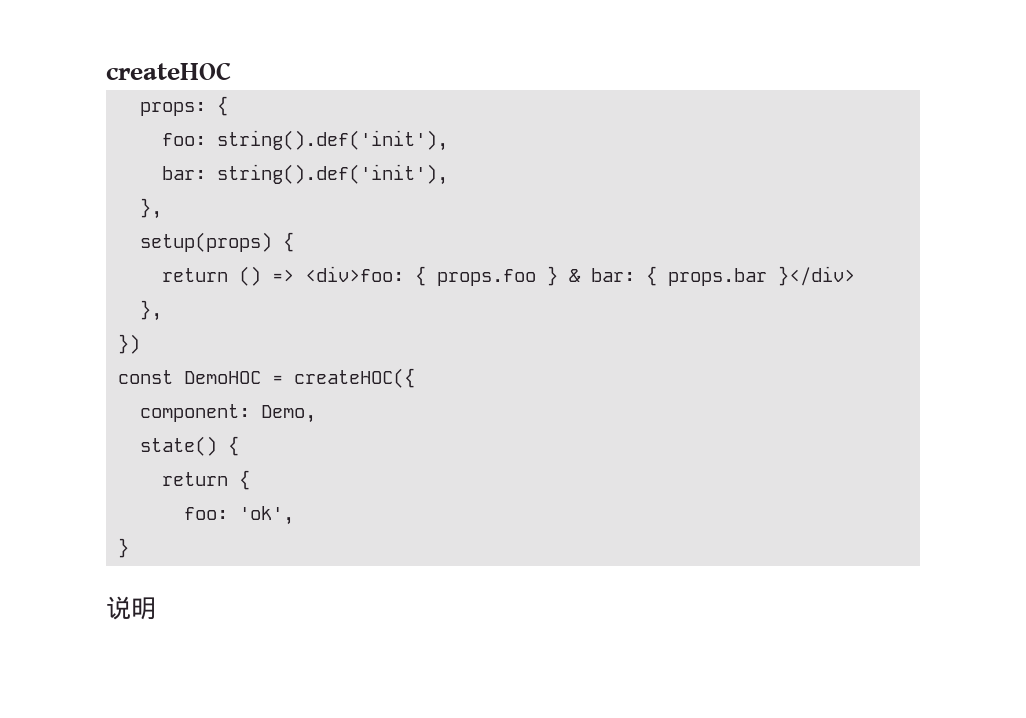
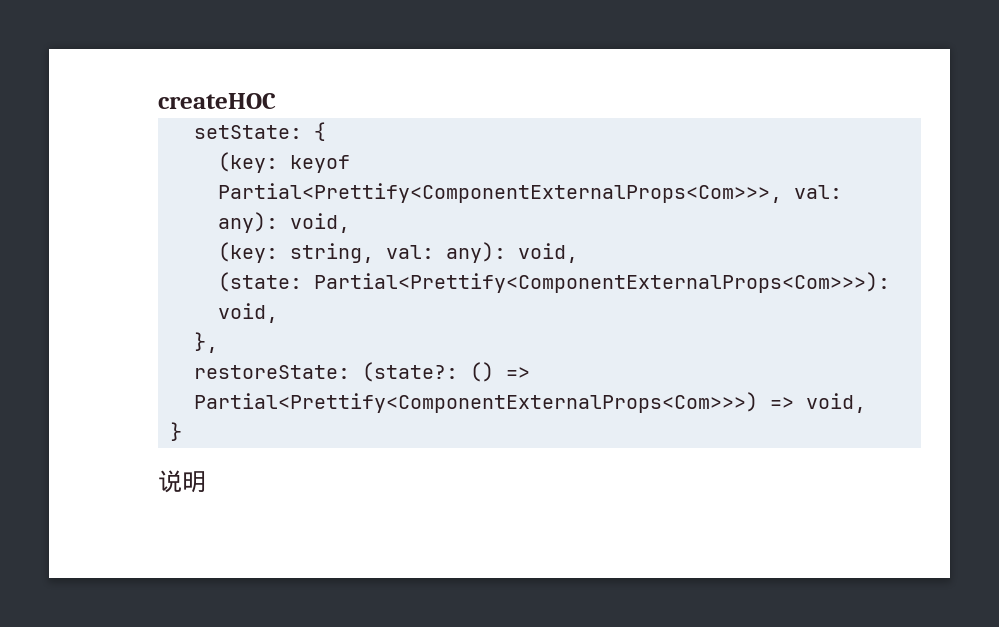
[140,96,228,116] [162,130,448,151] [162,164,448,185] [140,198,162,219] [140,232,294,252] [162,266,855,286] [140,300,162,321] [118,334,140,354] [118,368,415,388] [140,404,316,423] [140,436,239,456] [162,470,250,490] [184,506,294,525] props: { // foo: string().def('init'), // bar: string().def('init'), // }, // setup(props) { // return () => <div>foo: { props.foo } & bar: { props.bar }</div> // }, // }) // const DemoHOC = createHOC({ // component: Demo, // state() { // return { // foo: 'ok', -> [194,122,326,141] [218,152,350,173] [218,183,842,203] [218,212,350,233] [218,242,578,263] [218,272,890,293] [218,303,278,323] [194,332,218,353] [194,362,530,382] [194,392,866,413] setState: { // (key: keyof Partial<Prettify<ComponentExternalProps<Com>>>, val: any): void, // (key: string, val: any): void, // (state: Partial<Prettify<ComponentExternalProps<Com>>>): void, // }, // restoreState: (state?: () => Partial<Prettify<ComponentExternalProps<Com>>>) => void,

